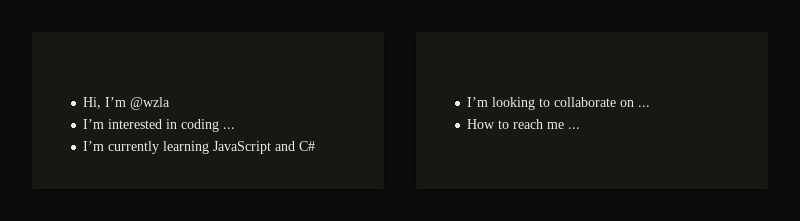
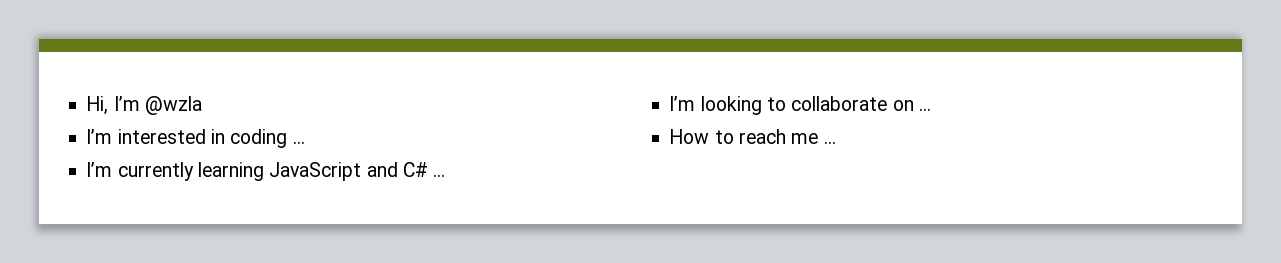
(316, 146) none -> [433,174,446,177] ...

